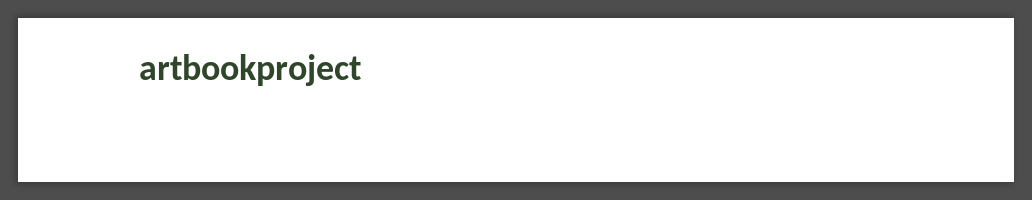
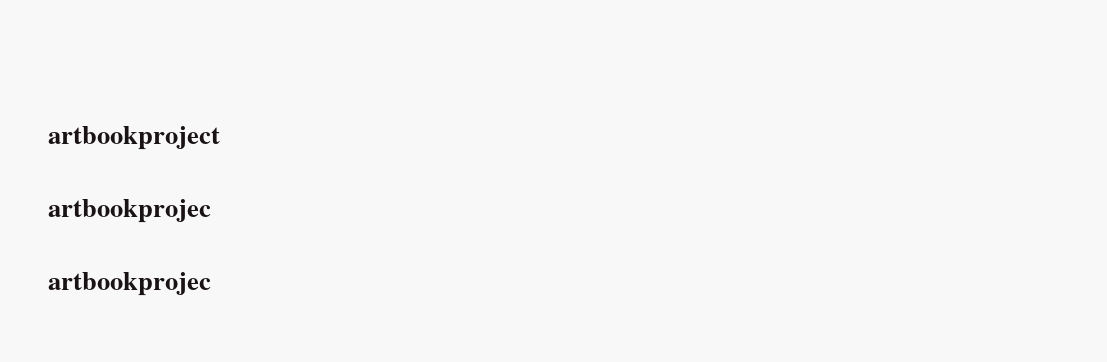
(361, 70) none -> [48,199,211,223] [48,272,211,296] // artbookprojec // artbookprojec

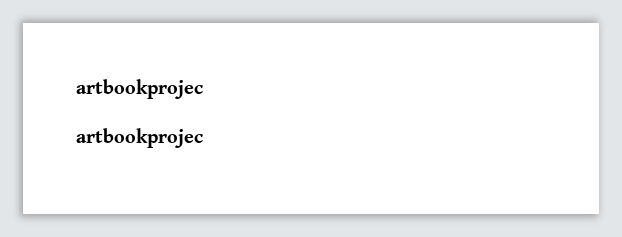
[48,126,220,150] artbookproject // -> (76, 89) none

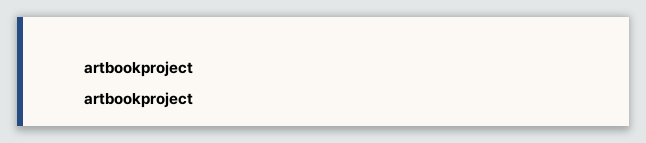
[76,79,203,99] [76,128,203,148] artbookprojec // artbookprojec -> [84,61,193,77] [84,92,193,108] artbookproject // artbookproject

